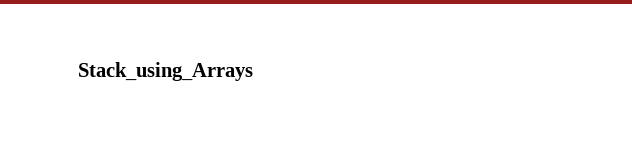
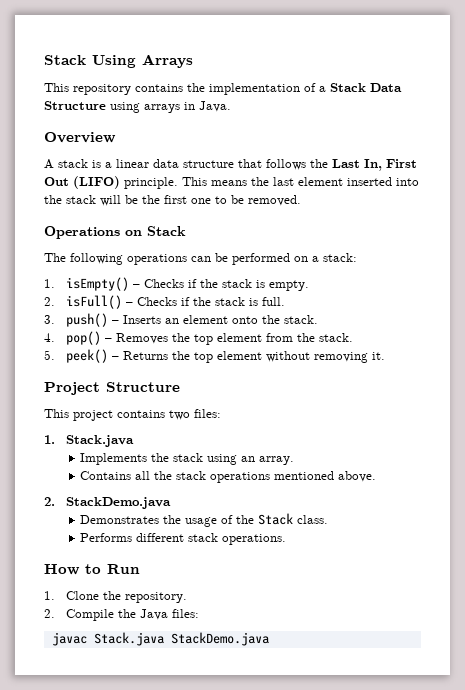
[78,62,253,81] Stack_using_Arrays -> [44,54,193,68] [44,83,402,95] [44,101,231,113] [44,132,116,143] [44,159,417,171] [44,176,419,189] [44,195,301,206] [44,226,186,239] [44,253,357,265] [44,277,310,291] [44,295,286,309] [44,313,319,327] [44,331,354,345] [44,349,386,363] [44,382,180,395] [44,409,221,421] [44,435,135,447] [80,453,295,465] [80,471,377,483] [44,497,172,509] [80,513,329,527] [80,533,287,545] [44,564,140,575] [44,591,188,603] [44,609,200,621] [51,632,269,646] Stack Using Arrays // This repository contains the implementation of a Stack Data Structure using arrays in Java. // Overview // A stack is a linear data structure that follows the Last In, First Out (LIFO) principle. This means the last element inserted into the stack will be the first one to be removed. // Operations on Stack // The following operations can be performed on a stack: // 1. isEmpty() – Checks if the stack is empty. // 2. isFull() – Checks if the stack is full. // 3. push() – Inserts an element onto the stack. // 4. pop() – Removes the top element from the stack. // 5. peek() – Returns the top element without removing it. // Project Structure // This project contains two files: // 1. Stack.java // Implements the stack using an array. // Contains all the stack operations mentioned above. // 2. StackDemo.java // Demonstrates the usage of the Stack class. // Performs different stack operations. // How to Run // 1. Clone the repository. // 2. Compile the Java files: // javac Stack.java StackDemo.java

